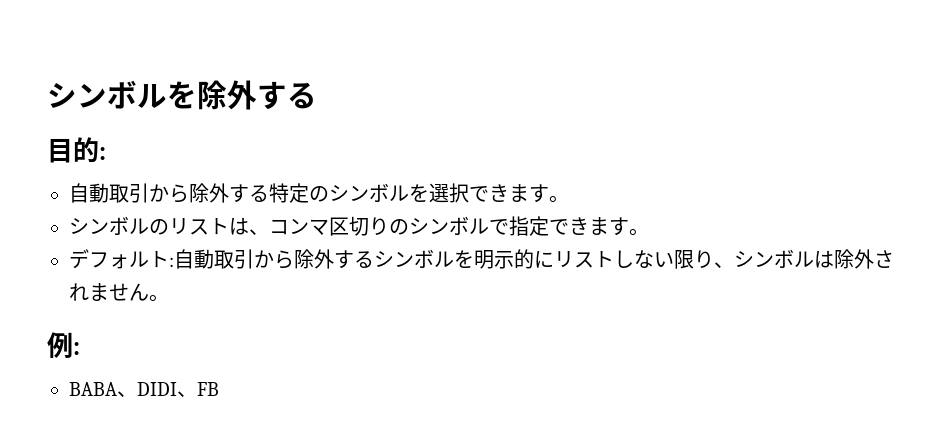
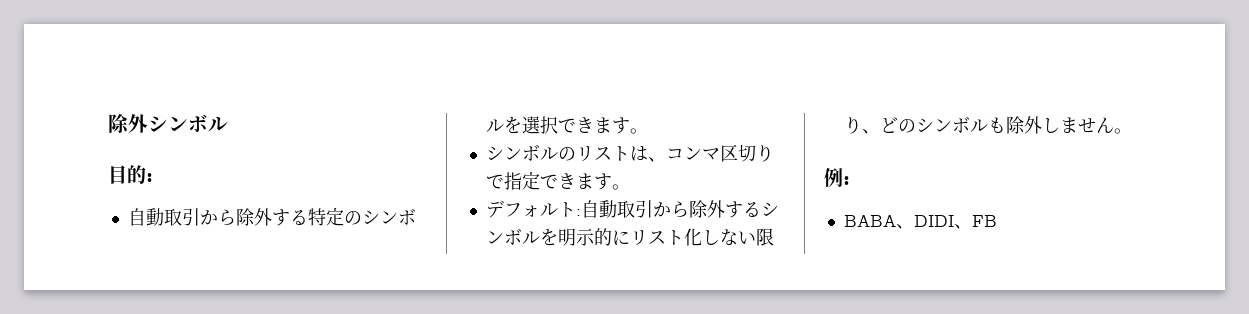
[47,80,317,110] シンボルを除外する -> [108,114,228,134] 除外シンボル
[389,216,489,235] のシンボル -> (774, 153) none
(614, 259) none -> [683,228,702,246] 化
[734,249,894,269] [69,283,89,301] シンボルは除外され -> [879,116,1060,134] どのシンボルも除外し

